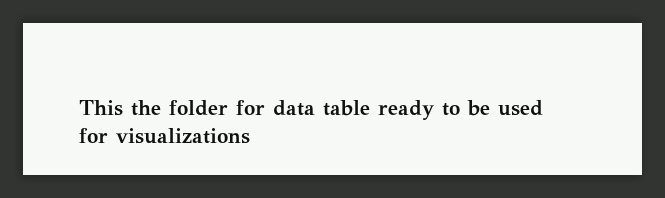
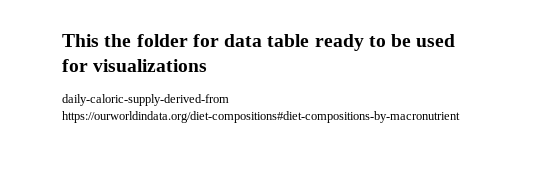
(250, 136) none -> [62,94,229,106] [62,111,460,123] // daily-caloric-supply-derived-from https://ourworldindata.org/diet-compositions#diet-compositions-by-macronutrient

